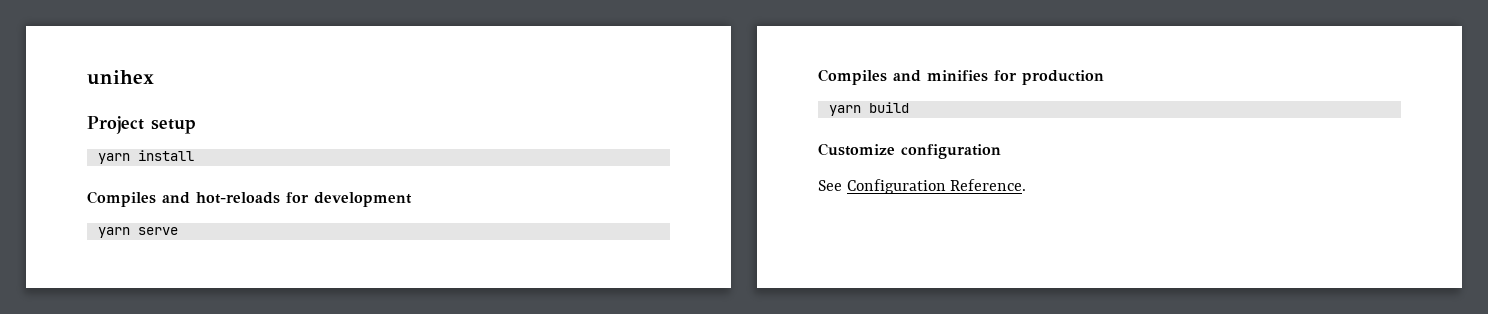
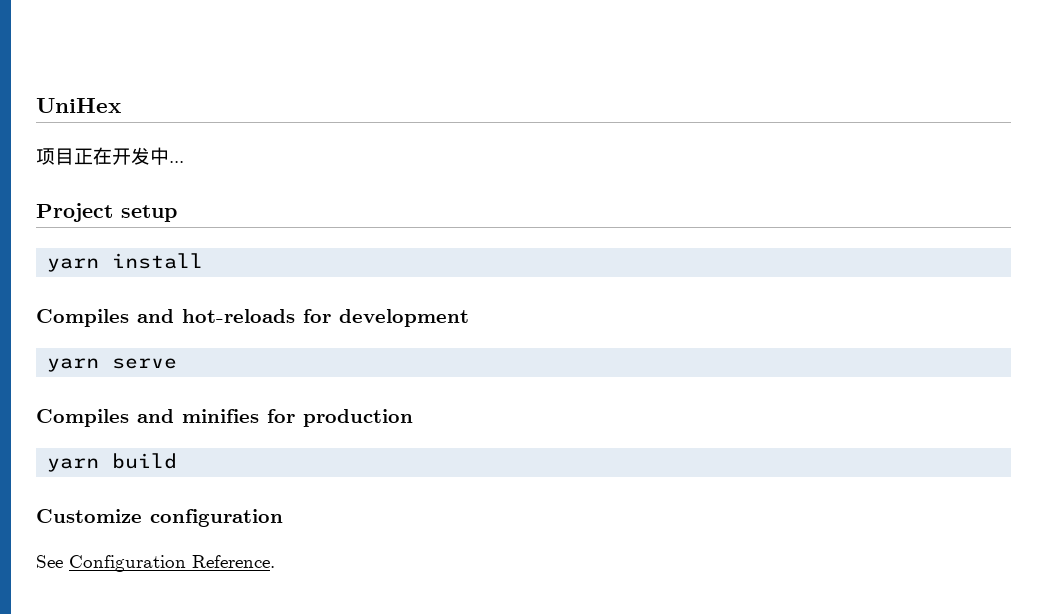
[87,70,154,85] unihex -> [36,98,121,113] [36,147,184,165] UniHex // 项目正在开发中...

